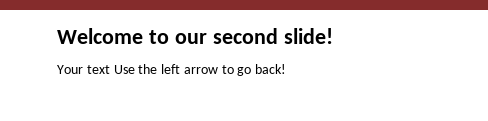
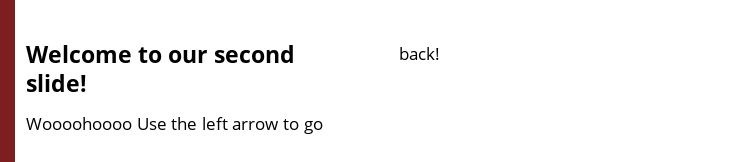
[57,65,110,74] Your text -> [26,117,132,130] Woooohoooo

